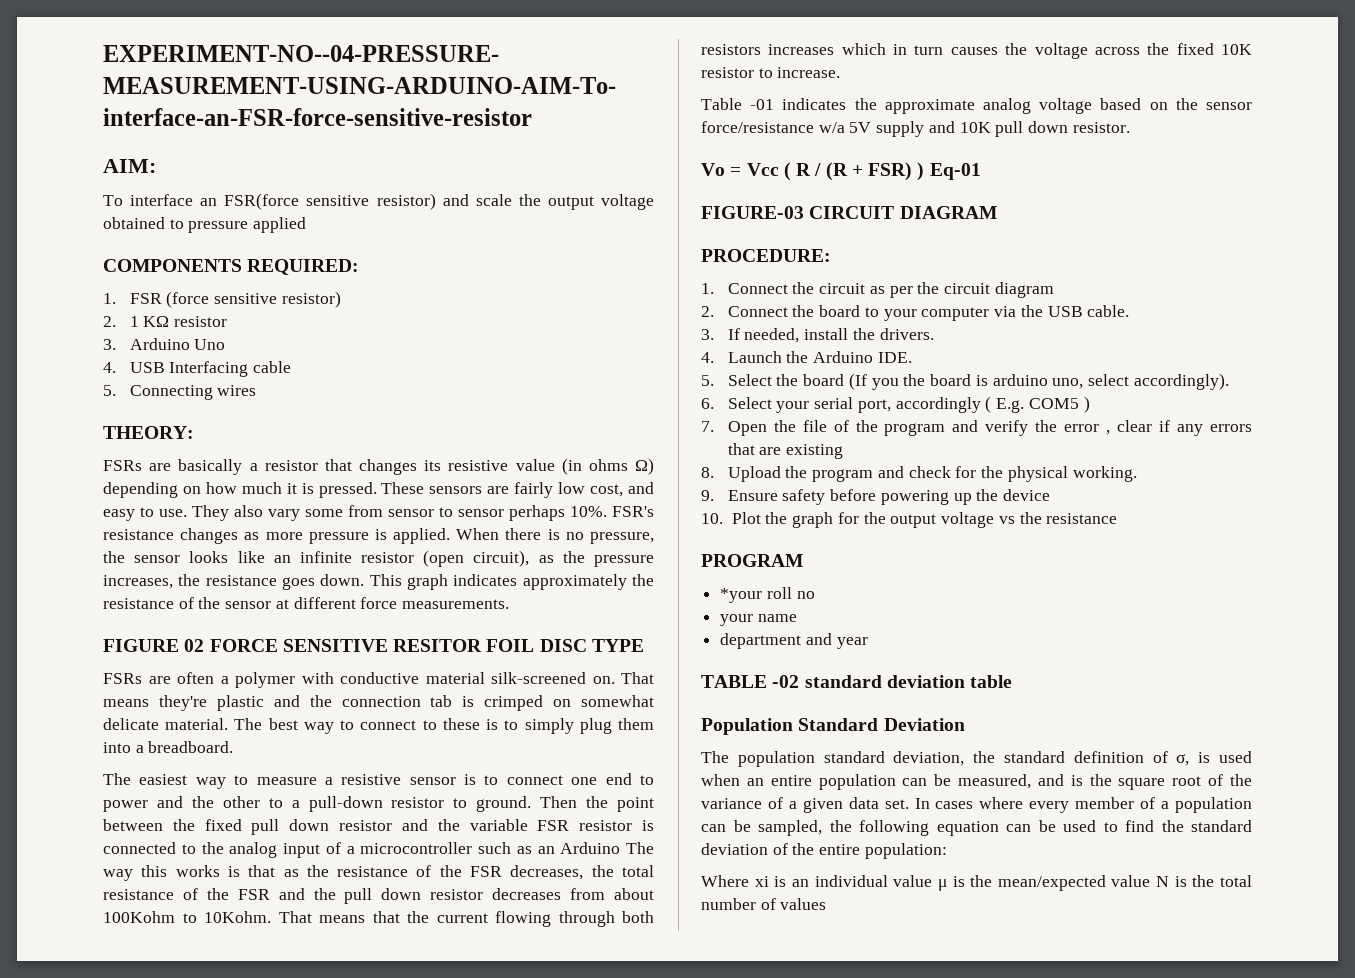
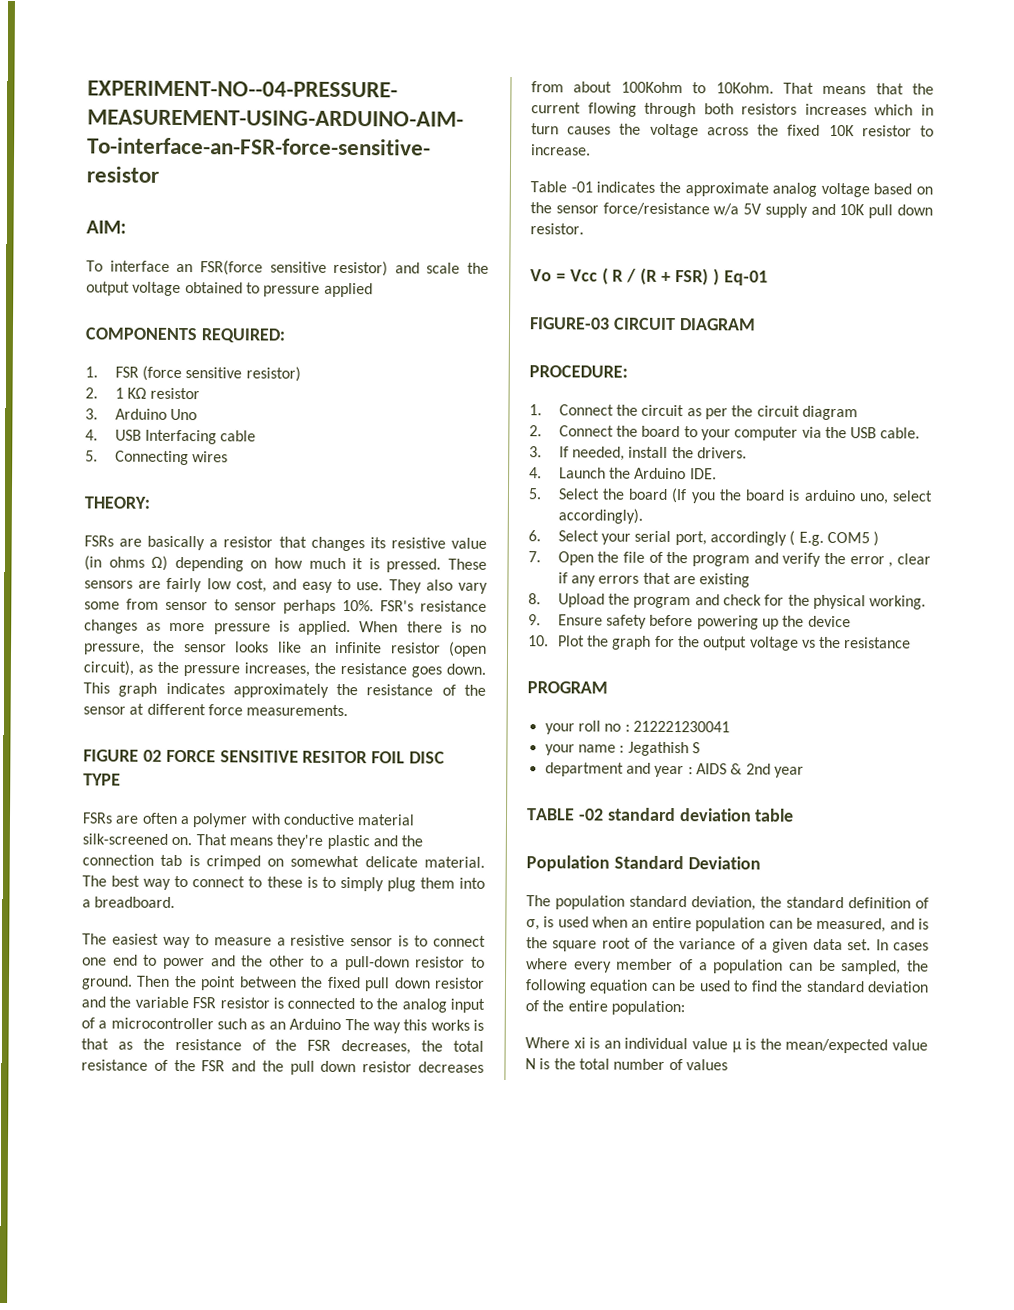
[720,588,763,603] *your -> [544,723,575,735] your
(815, 595) none -> [624,720,730,733] : 212221230041
(797, 618) none -> [619,741,700,757] : Jegathish S
(868, 643) none -> [687,763,804,778] : AIDS & 2nd year

